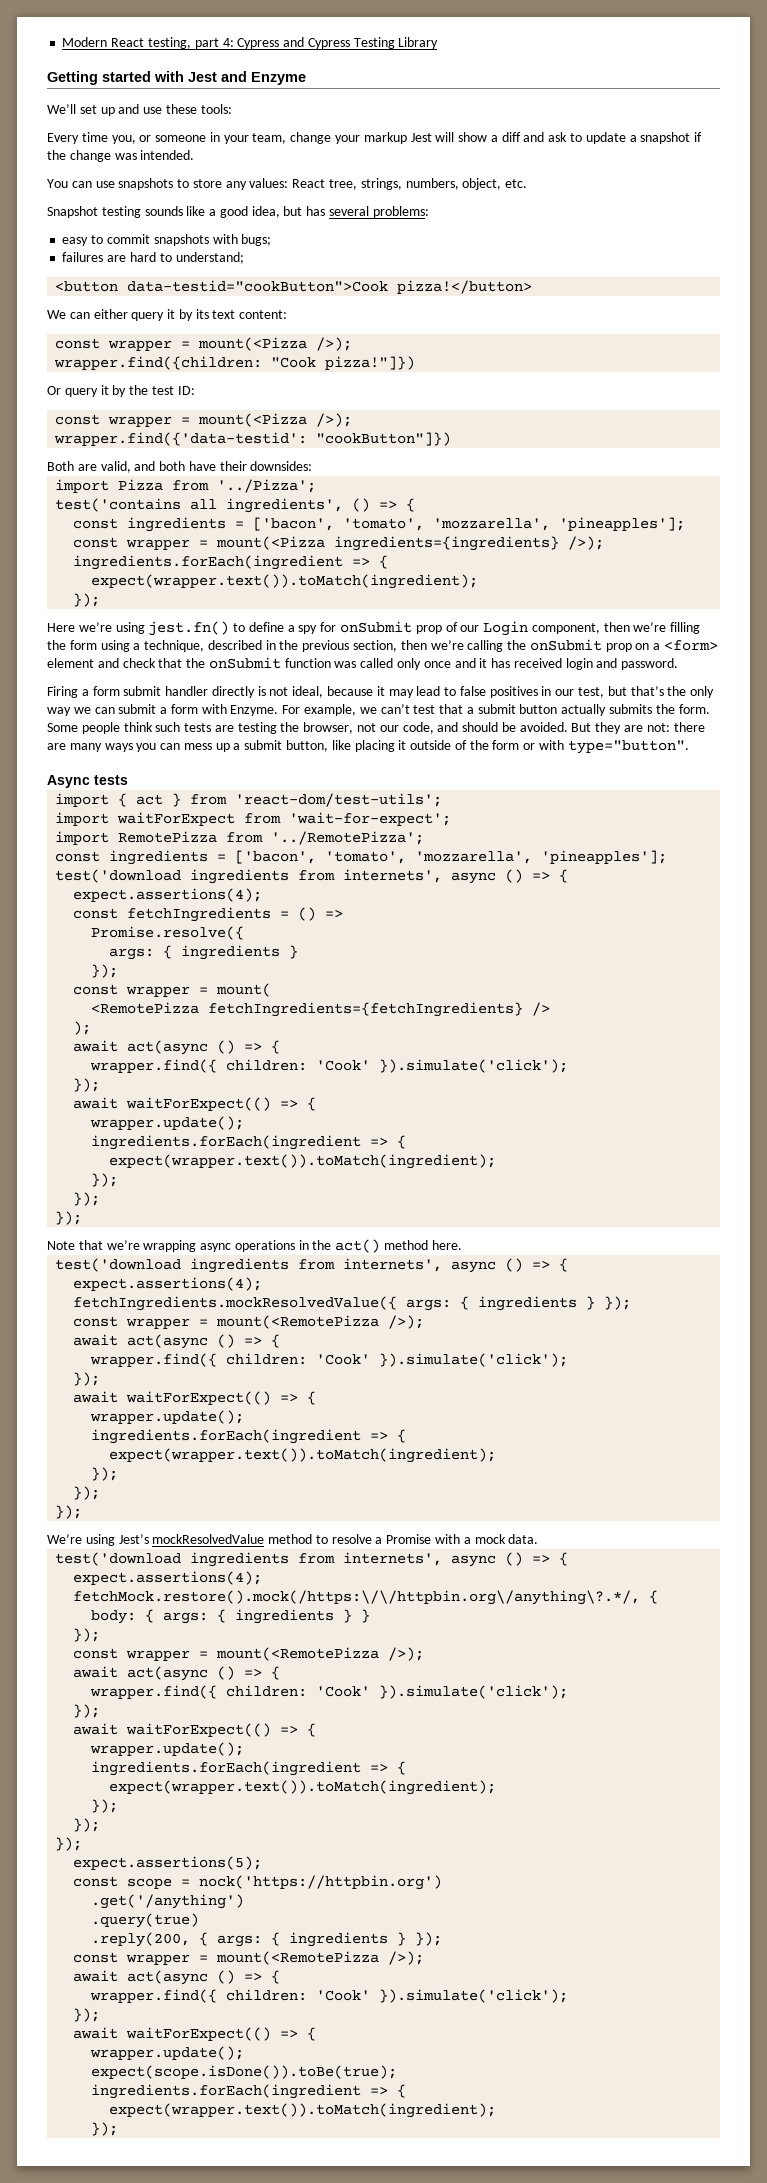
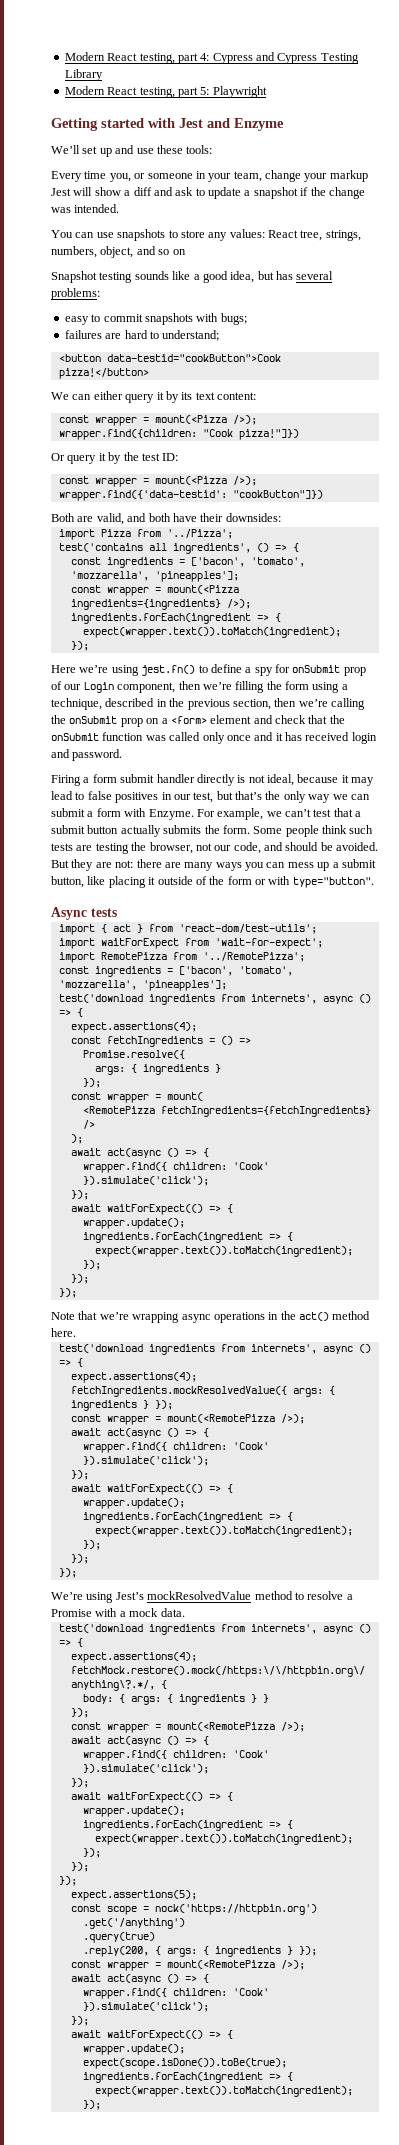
(439, 43) none -> [64,86,267,98] // Modern React testing, part 5: Playwright
[505,179,528,188] etc. -> [136,246,186,255] and so on

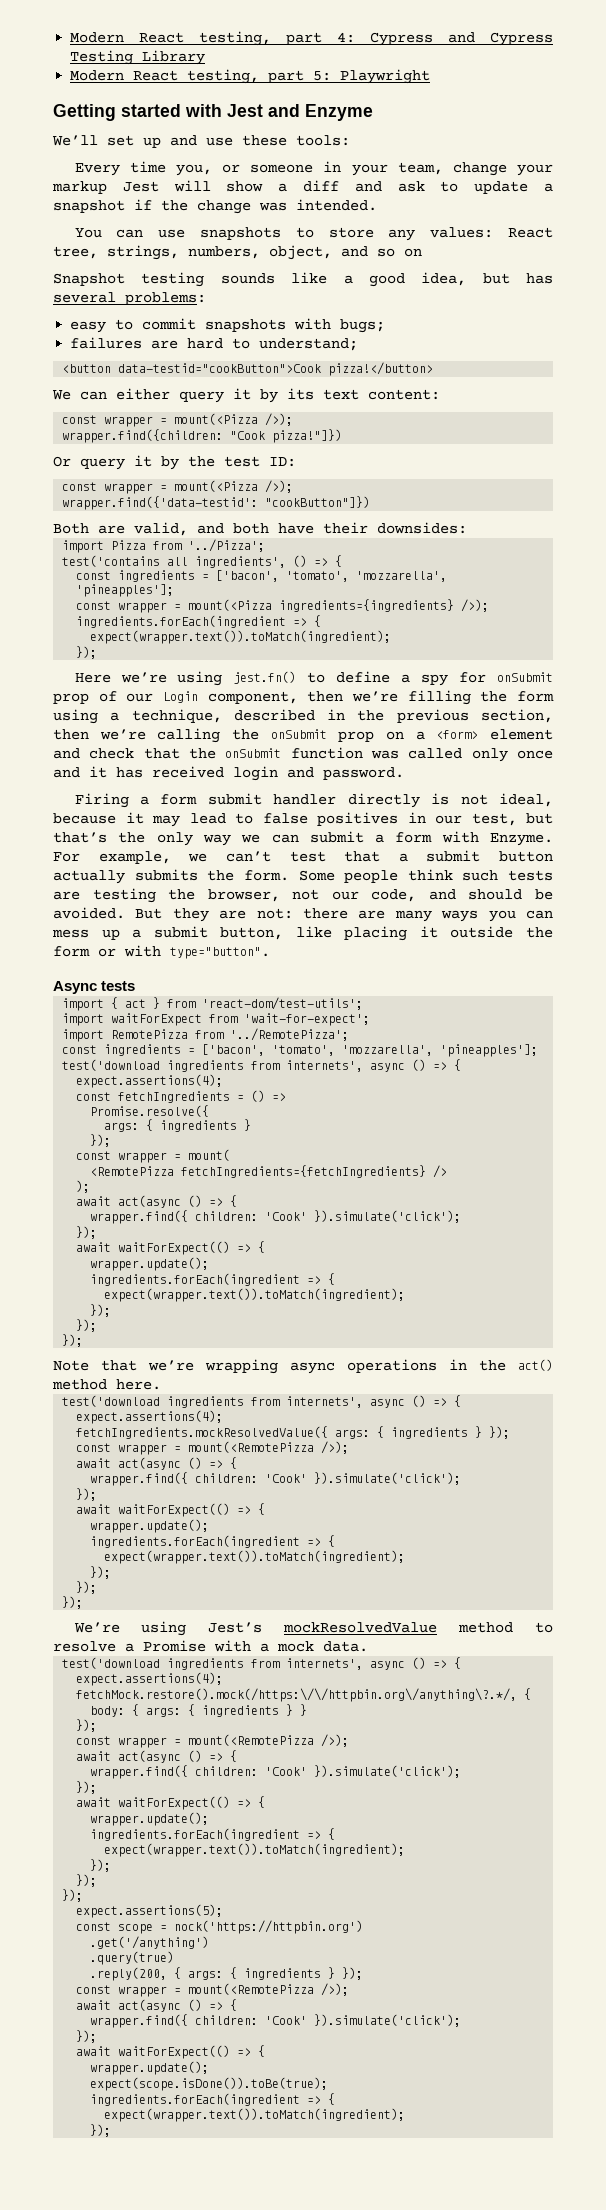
[195,876,207,885] of -> (514, 932) none

